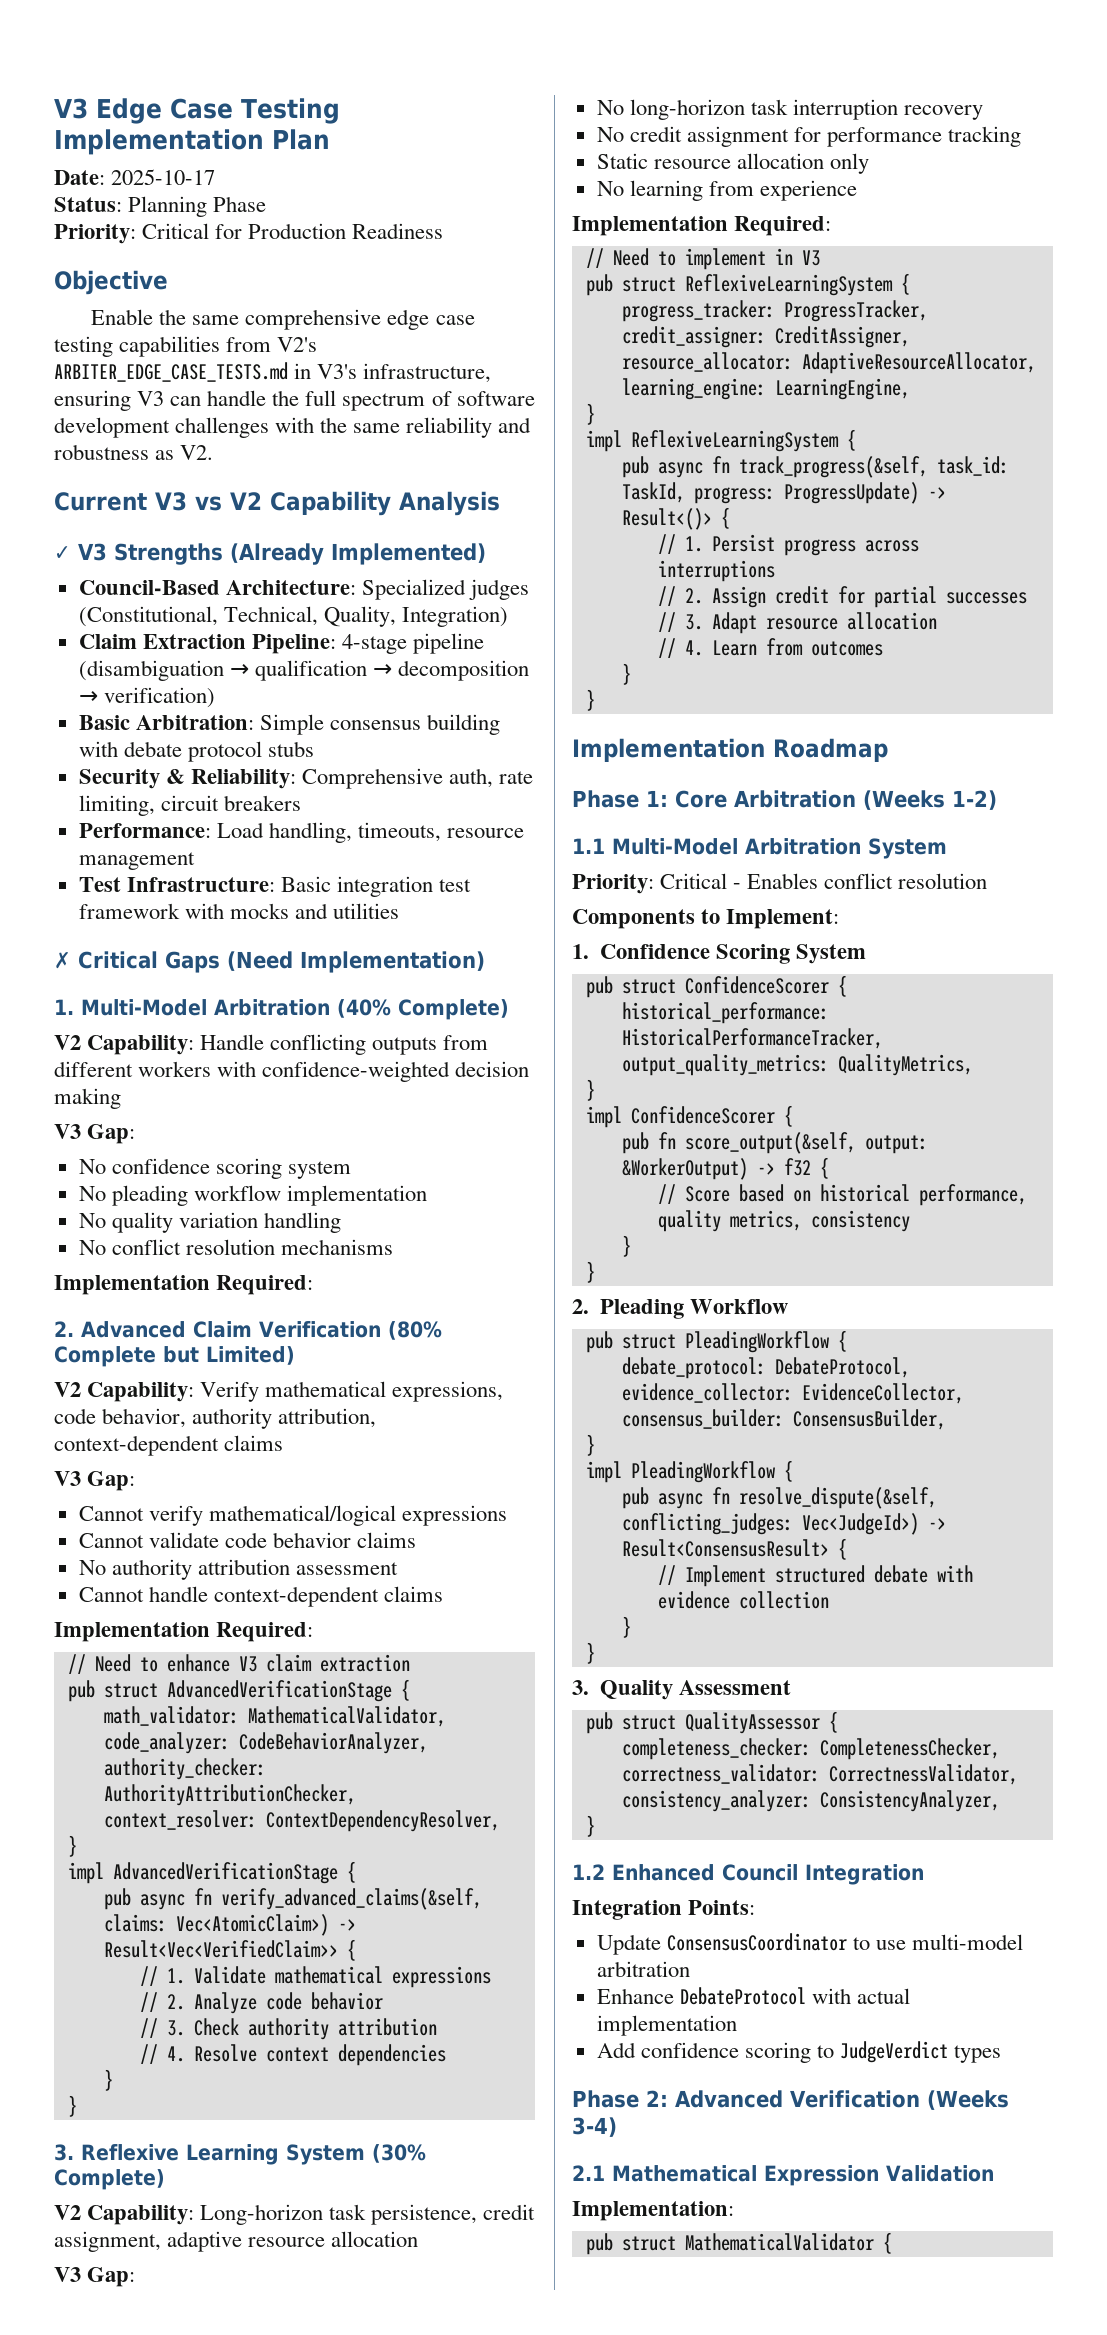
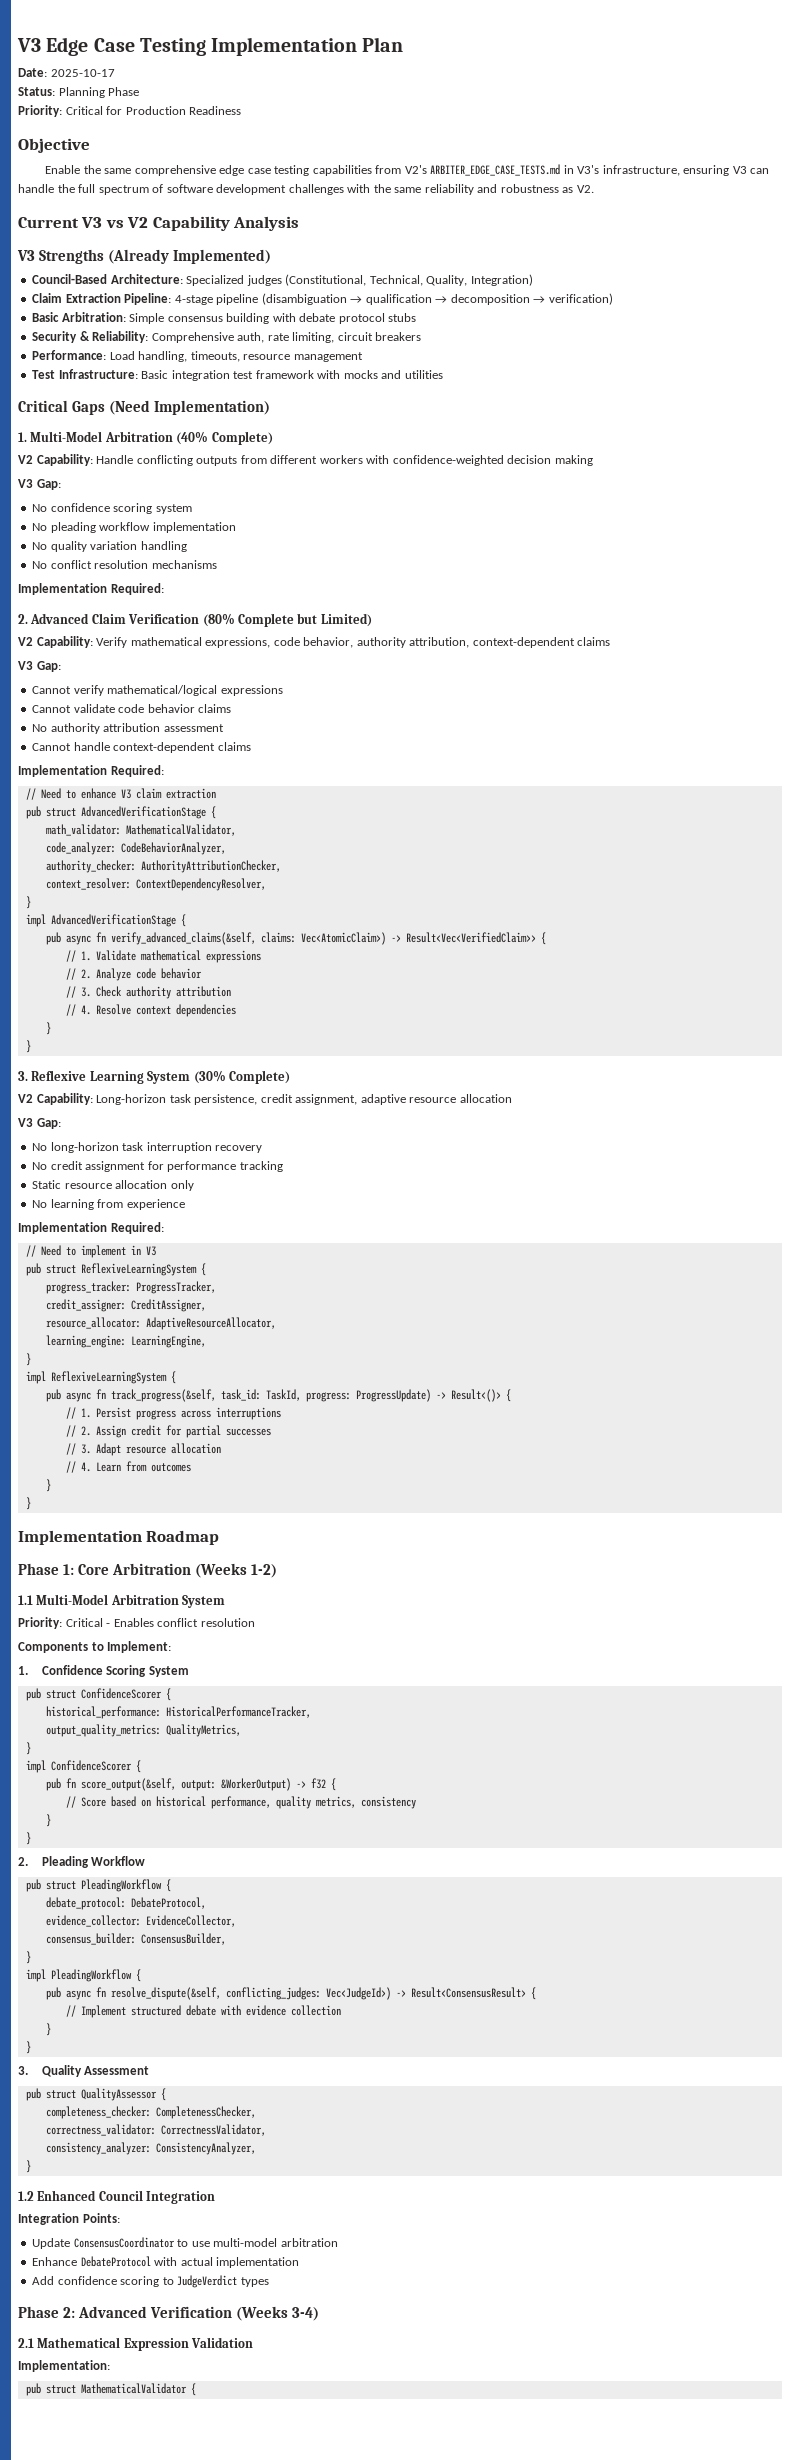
[54,546,71,560] ✓ -> (300, 223) none
[54,951,71,969] ✗ -> (443, 374) none

